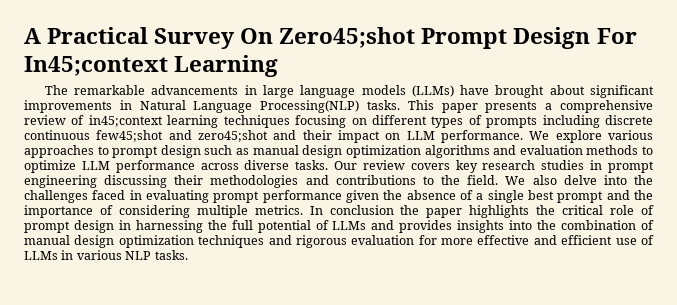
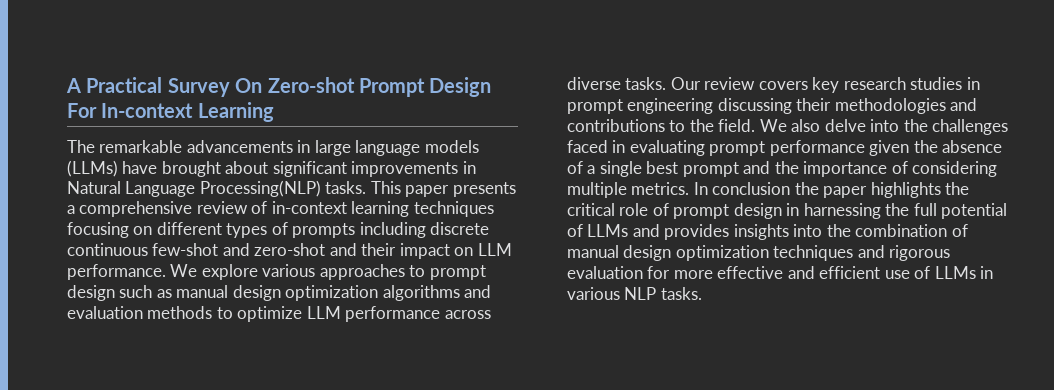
[279,27,416,48] Zero45;shot -> [267,77,355,93] Zero-shot
[24,56,168,76] In45;context -> [101,103,194,118] In-context
[88,115,163,127] in45;context -> [271,201,347,214] in-context
[96,130,268,142] few45;shot and zero45;shot -> [152,243,326,256] few-shot and zero-shot

